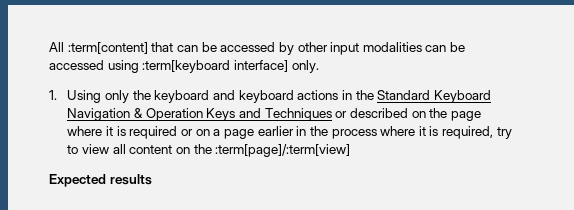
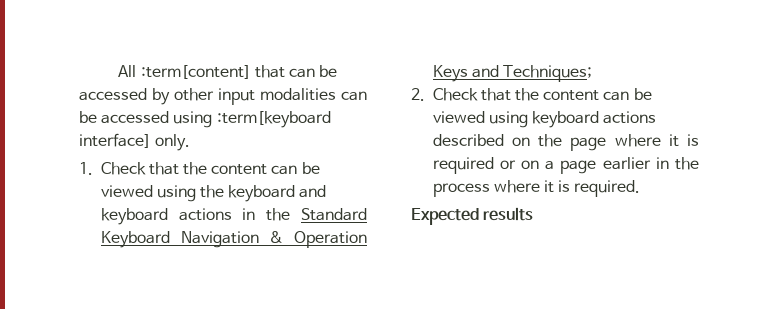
[67,90,130,103] Using only -> [100,162,320,175] [100,185,196,202] Check that the content can be viewed using
[264,108,348,121] Techniques or -> [503,65,593,82] [411,88,652,101] [432,111,657,128] Techniques; // 2. Check that the content can be viewed using keyboard actions
[442,126,512,139] [67,144,351,157] required, try to view all content on the :term[page]/:term[view] -> [574,180,641,197] required.

